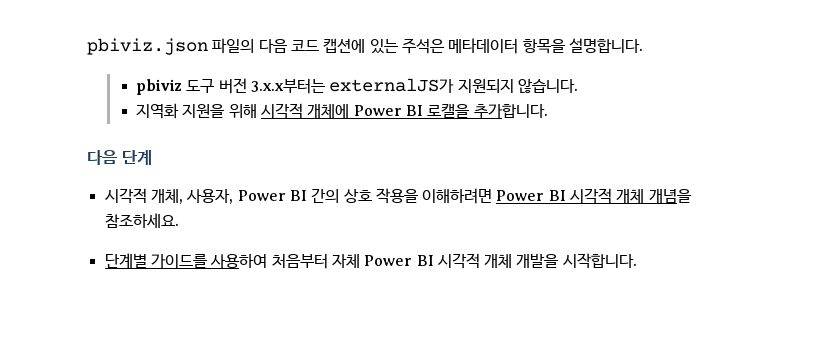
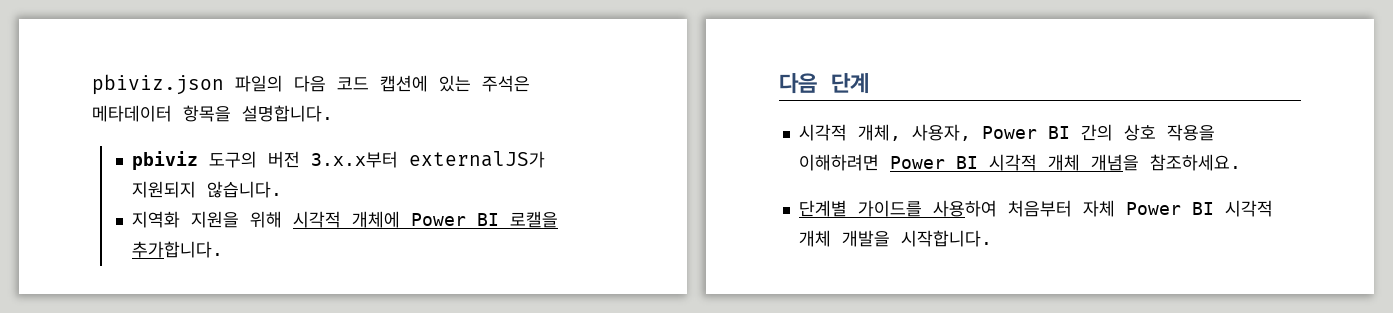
[186,78,327,94] 도구 버전 3.x.x부터는 -> [209,151,399,168] 도구의 버전 3.x.x부터

